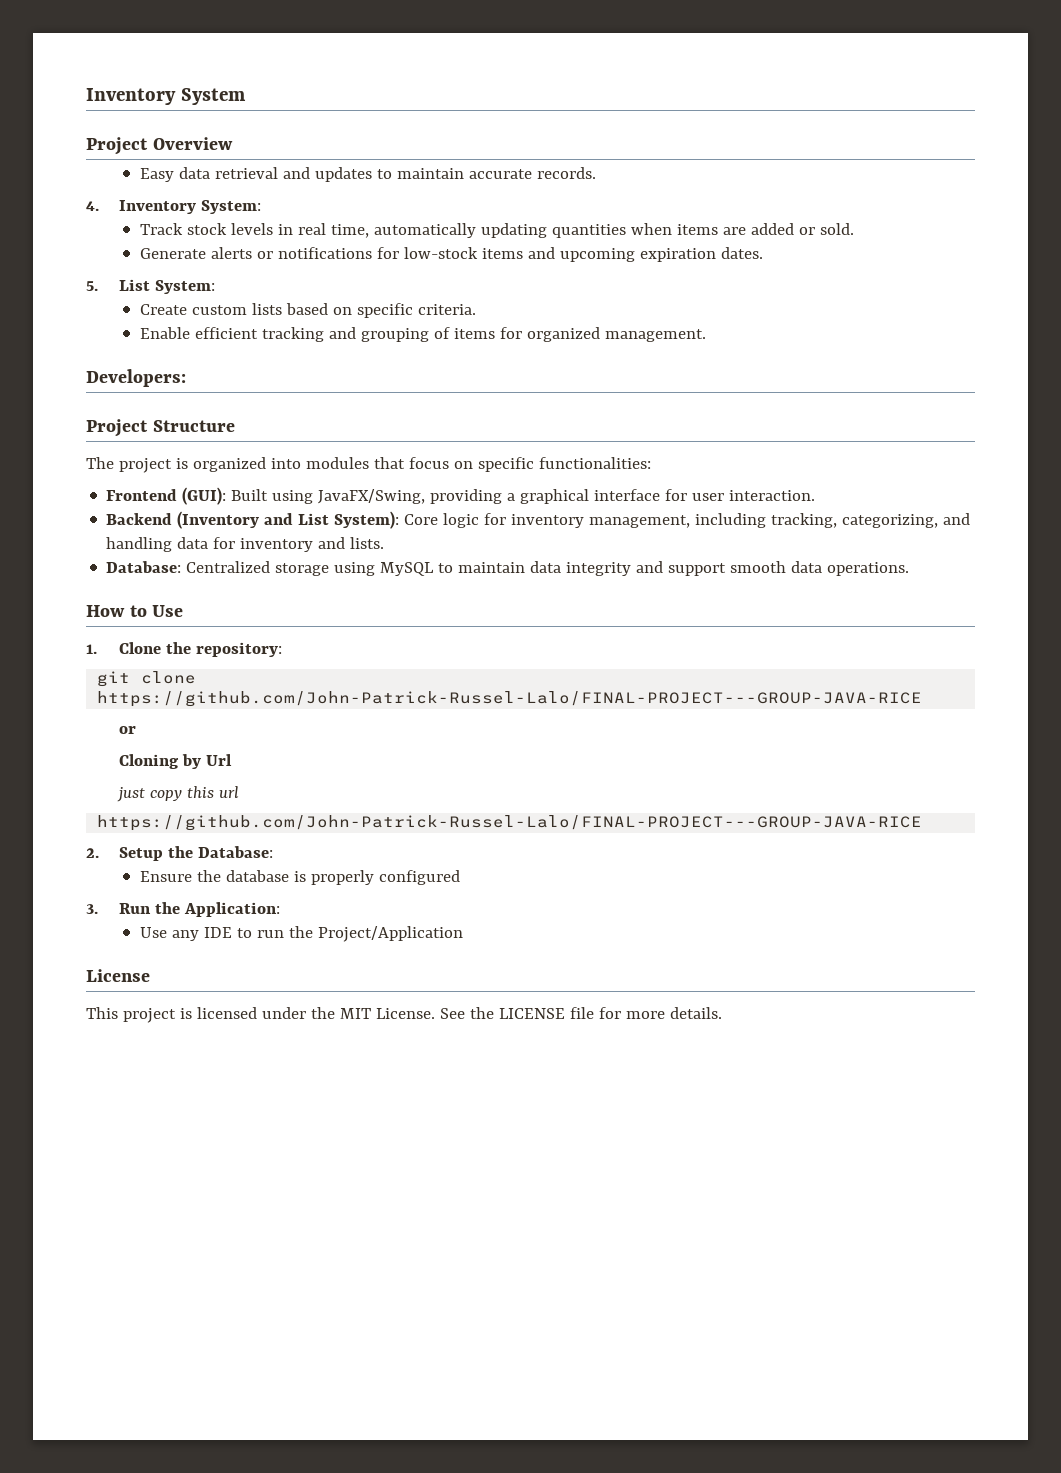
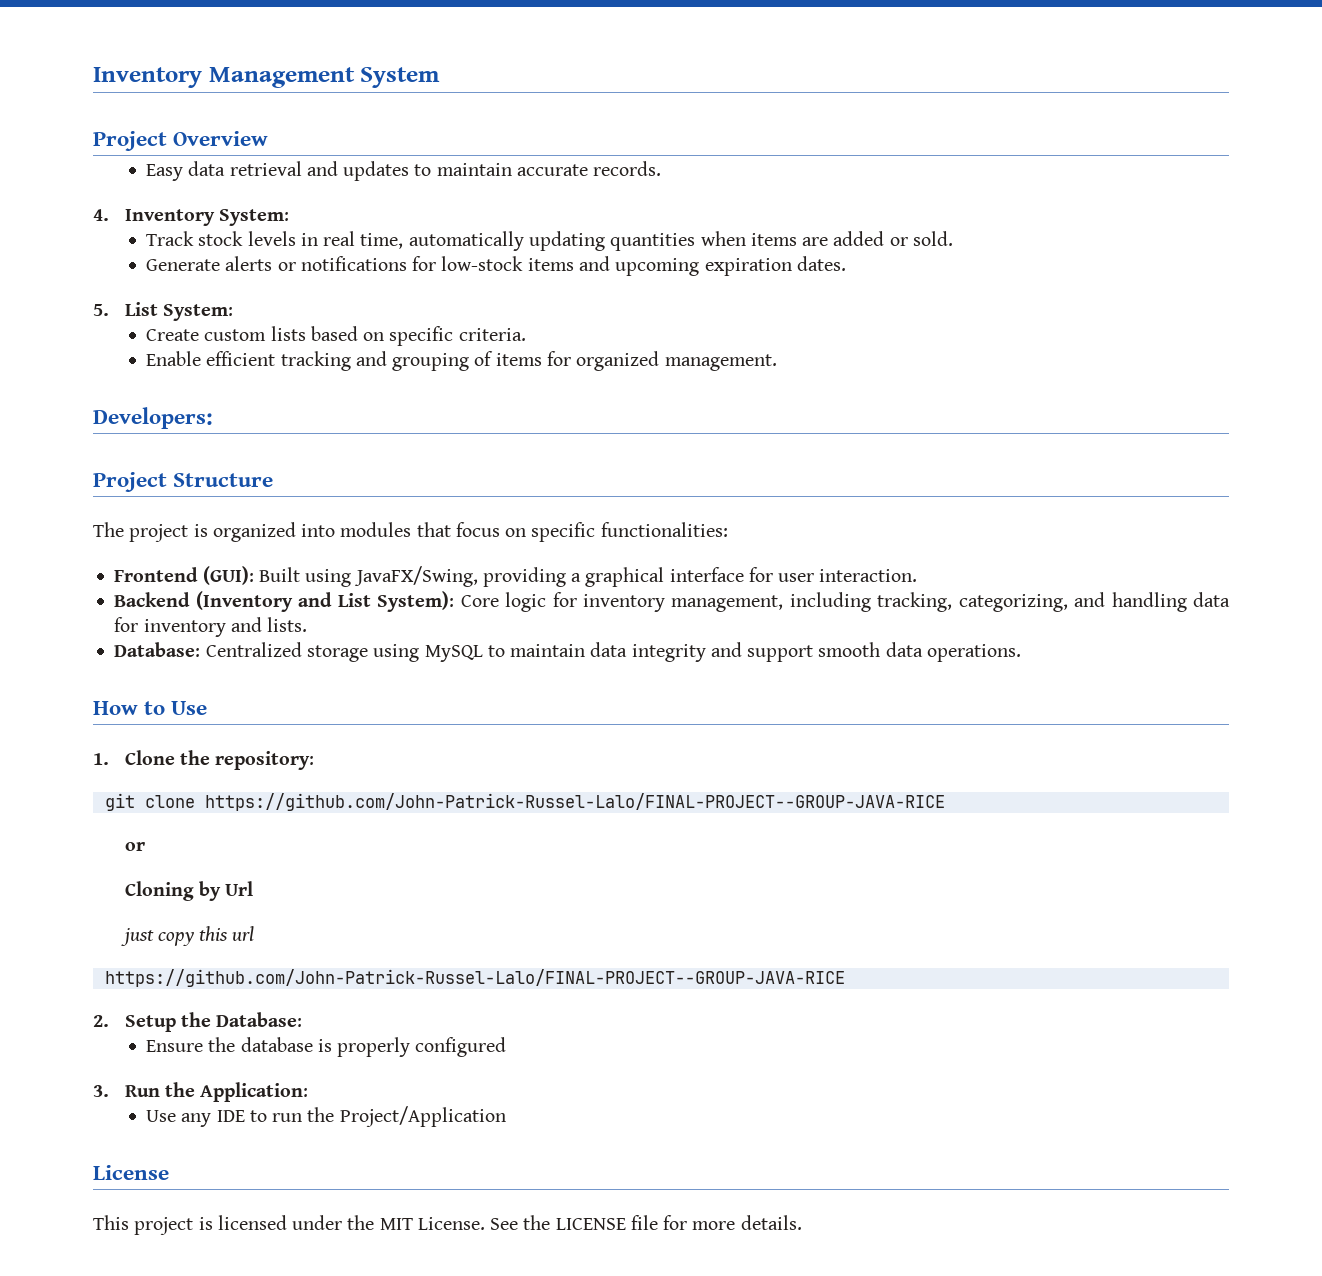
[86,88,176,105] Inventory -> [93,67,355,88] Inventory Management
[97,691,923,707] https://github.com/John-Patrick-Russel-Lalo/FINAL-PROJECT---GROUP-JAVA-RICE -> [204,793,945,811] https://github.com/John-Patrick-Russel-Lalo/FINAL-PROJECT--GROUP-JAVA-RICE
[97,815,923,831] https://github.com/John-Patrick-Russel-Lalo/FINAL-PROJECT---GROUP-JAVA-RICE -> [104,969,845,987] https://github.com/John-Patrick-Russel-Lalo/FINAL-PROJECT--GROUP-JAVA-RICE

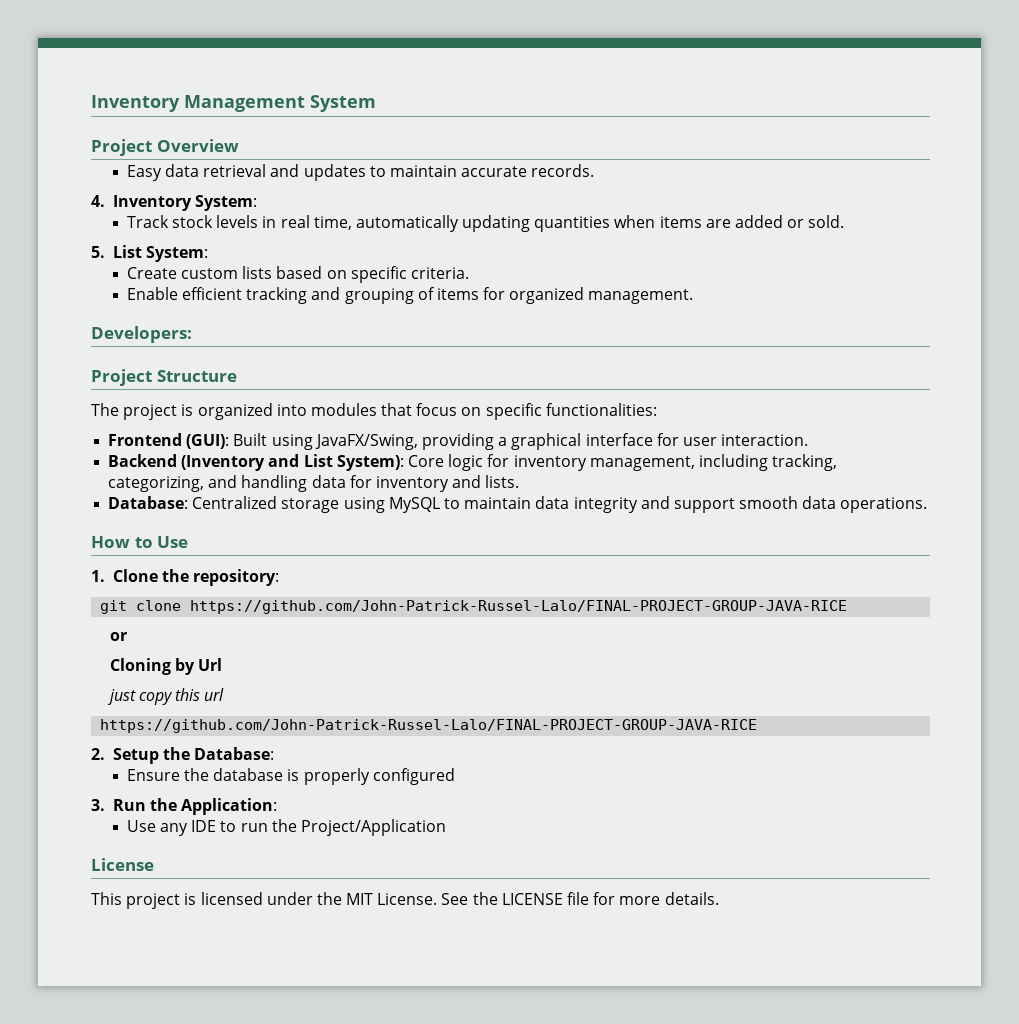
[146,256,846,276] // Generate alerts or notifications for low-stock items and upcoming expiration dates. -> (845, 221) none
[204,793,945,811] https://github.com/John-Patrick-Russel-Lalo/FINAL-PROJECT--GROUP-JAVA-RICE -> [190,600,848,614] https://github.com/John-Patrick-Russel-Lalo/FINAL-PROJECT-GROUP-JAVA-RICE
[104,969,845,987] https://github.com/John-Patrick-Russel-Lalo/FINAL-PROJECT--GROUP-JAVA-RICE -> [100,719,758,733] https://github.com/John-Patrick-Russel-Lalo/FINAL-PROJECT-GROUP-JAVA-RICE

